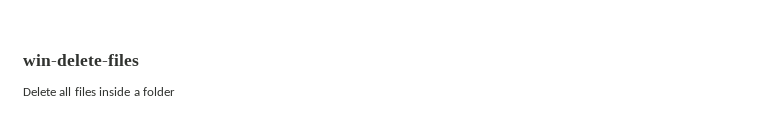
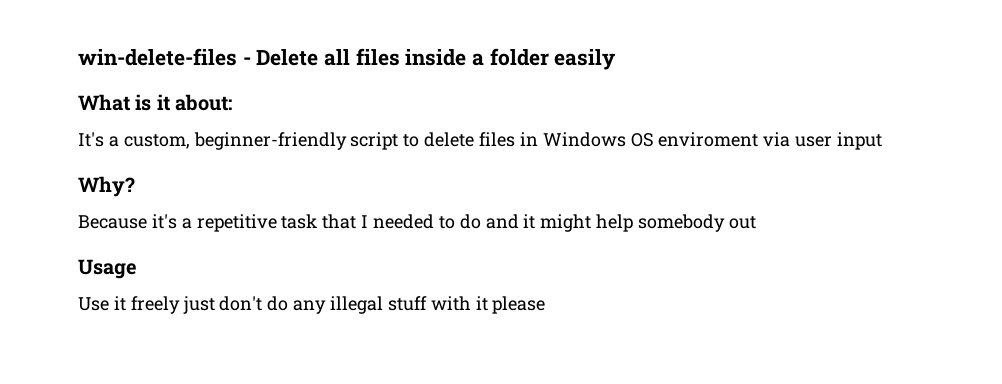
(139, 60) // -> [242,57,251,65] -
(175, 91) none -> [554,49,617,70] [78,94,233,111] [78,132,883,150] [78,176,135,197] [78,214,756,232] [78,259,137,279] [78,296,546,314] easily // What is it about: // It's a custom, beginner-friendly script to delete files in Windows OS enviroment via user input // Why? // Because it's a repetitive task that I needed to do and it might help somebody out // Usage // Use it freely just don't do any illegal stuff with it please

